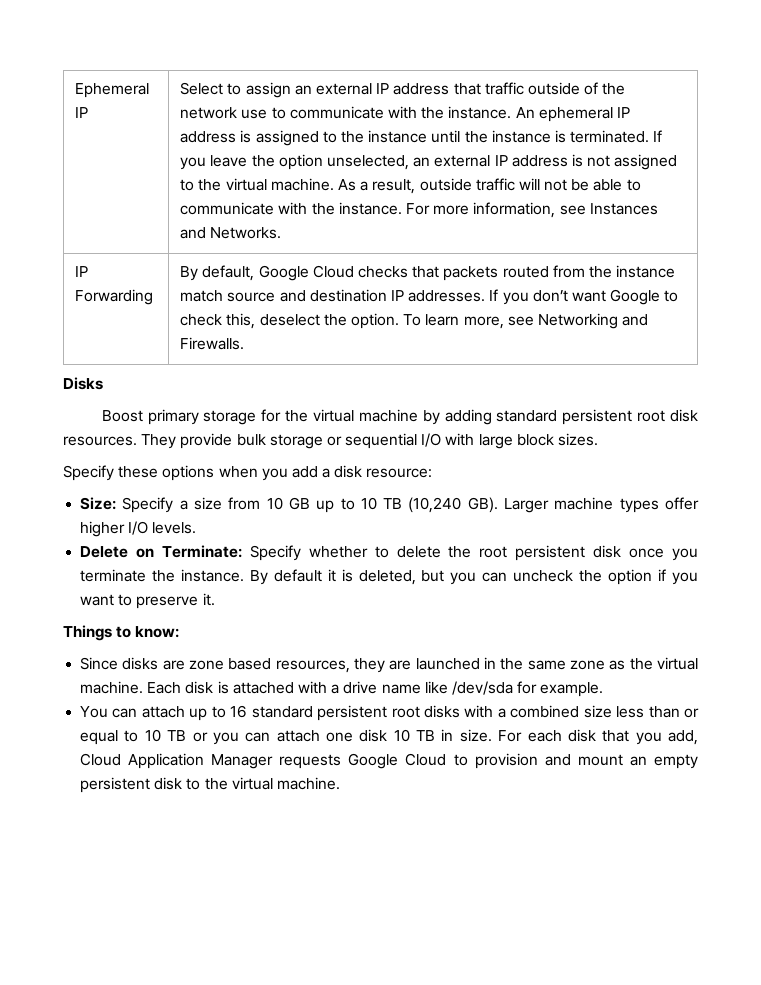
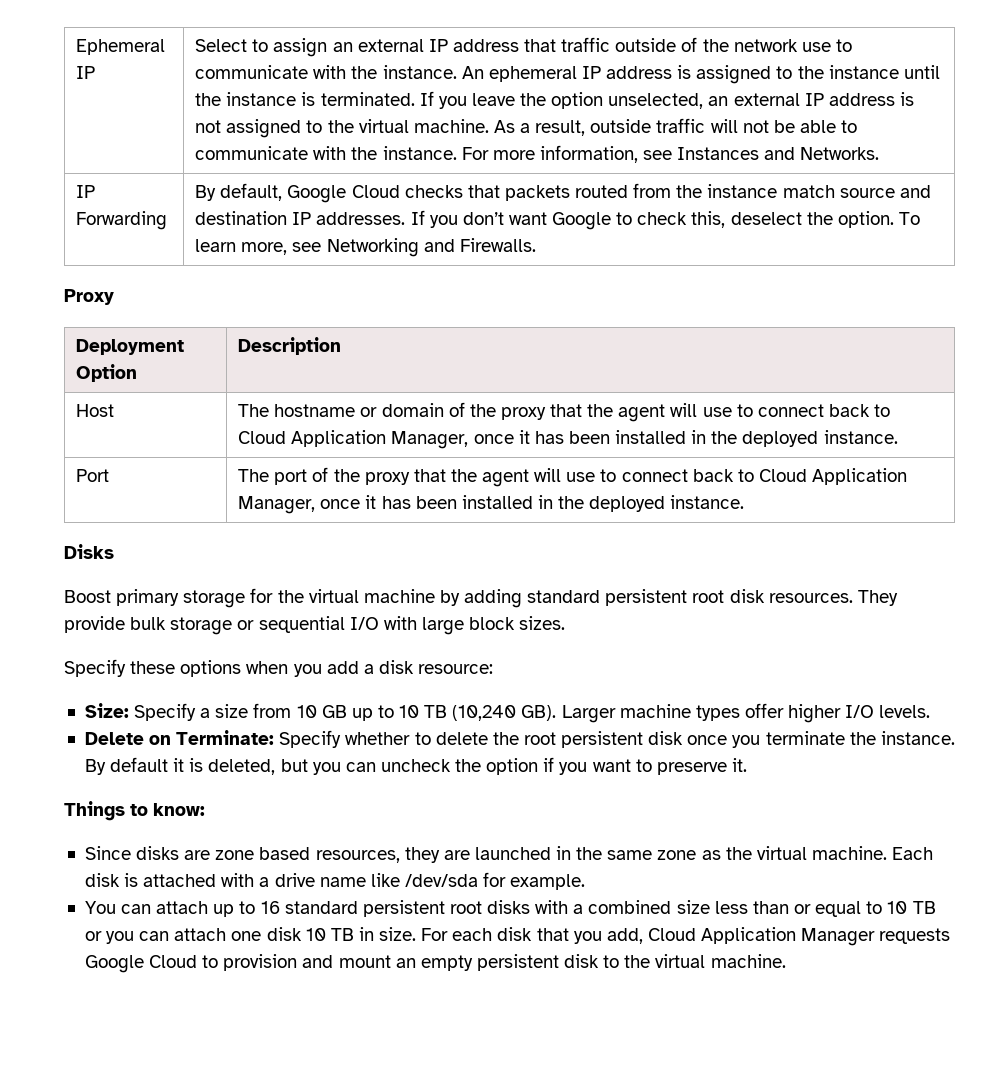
(245, 343) none -> [64,289,114,305] [76,339,185,355] [76,364,138,382] [238,337,342,355] [76,404,115,417] [238,402,891,422] [238,430,898,449] [76,469,110,482] [238,467,908,487] [238,495,745,514] // Proxy // Deployment Option | Description // Host | The hostname or domain of the proxy that the agent will use to connect back to Cloud Application Manager, once it has been installed in the deployed instance. // Port | The port of the proxy that the agent will use to connect back to Cloud Application Manager, once it has been installed in the deployed instance.

